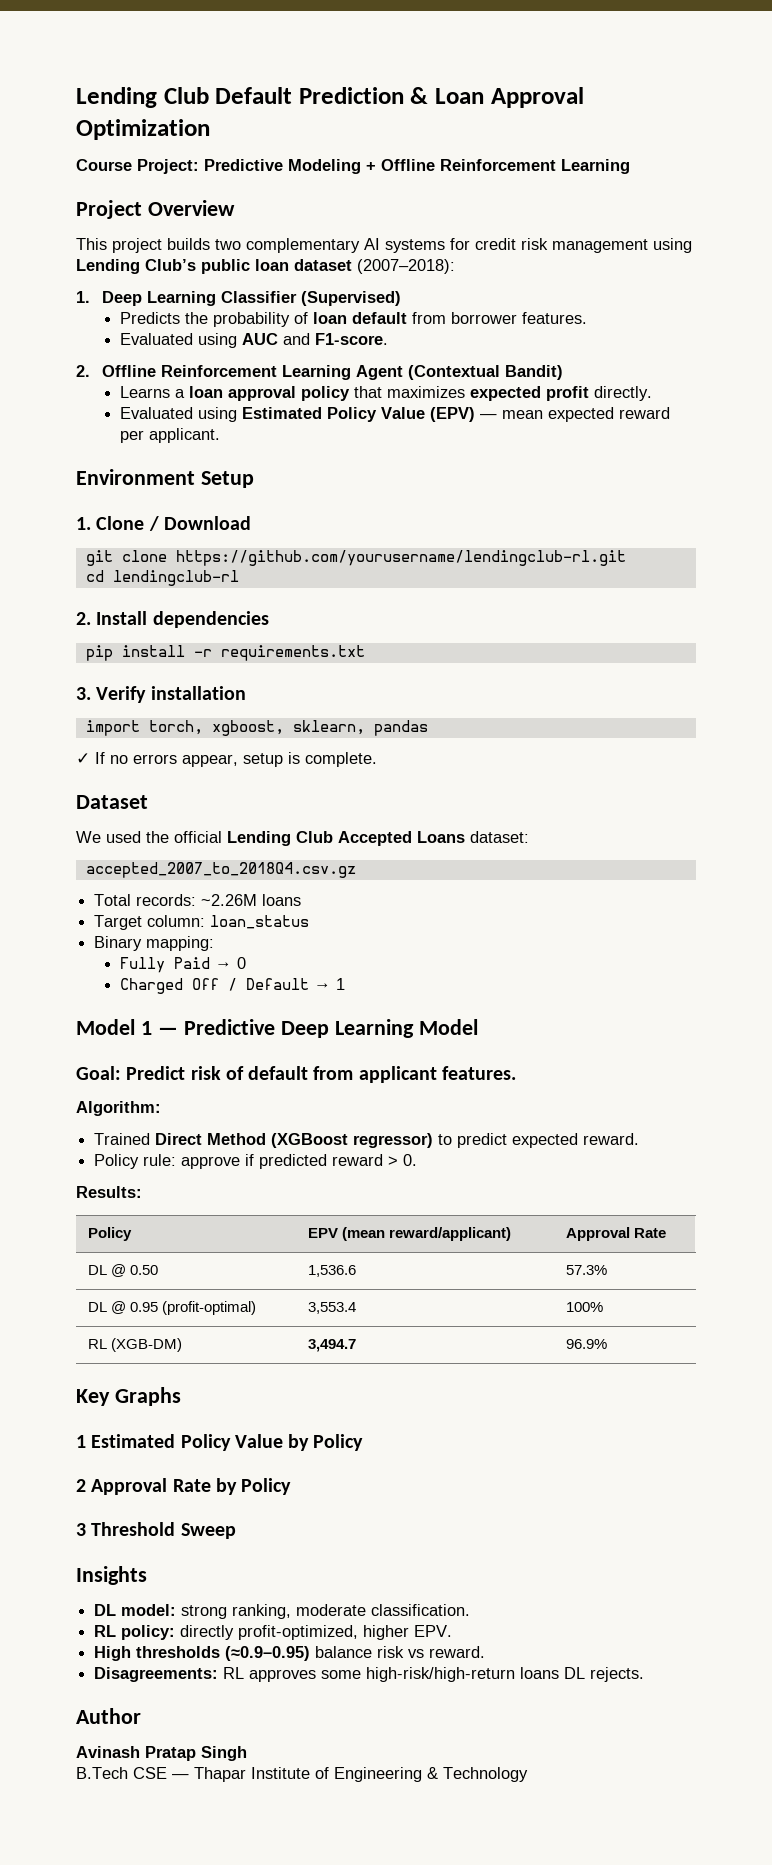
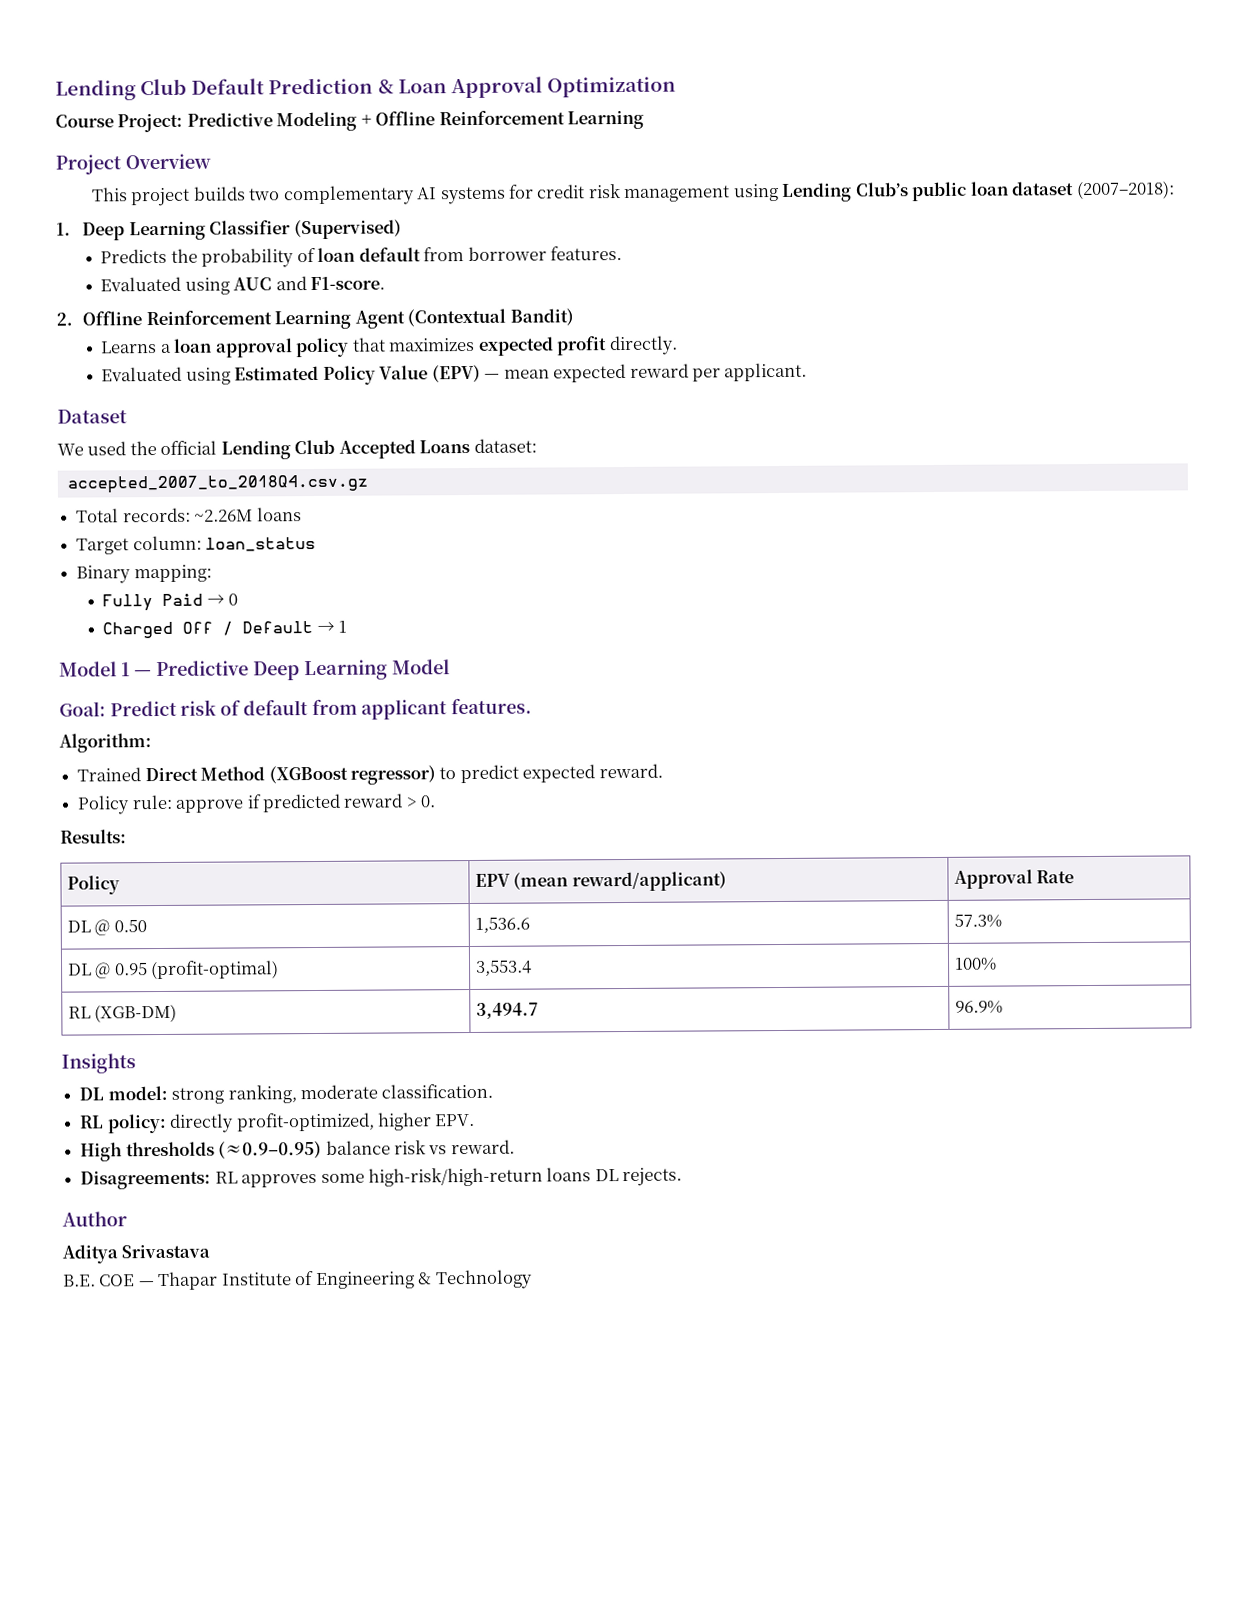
[76,469,254,488] [76,516,251,531] [85,550,626,566] [85,570,239,586] [76,611,269,628] [85,645,365,661] [76,686,246,703] [85,720,428,736] [76,752,377,767] // Environment Setup // 1. Clone / Download // git clone https://github.com/yourusername/lendingclub-rl.git // cd lendingclub-rl // 2. Install dependencies // pip install -r requirements.txt // 3. Verify installation // import torch, xgboost, sklearn, pandas // ✓ If no errors appear, setup is complete. -> (808, 372) none
[76,1387,181,1406] [76,1434,364,1451] [76,1478,292,1495] [76,1522,236,1539] // Key Graphs // 1 Estimated Policy Value by Policy // 2 Approval Rate by Policy // 3 Threshold Sweep -> (1004, 1007) none
[76,1746,247,1761] [76,1767,167,1779] Avinash Pratap Singh // B.Tech CSE -> [62,1244,211,1264] [63,1274,136,1287] Aditya Srivastava // B.E. COE

